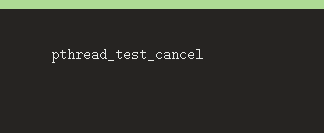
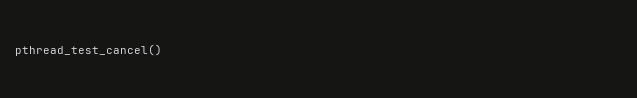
[51,48,203,63] pthread_test_cancel -> [15,44,162,56] pthread_test_cancel()

